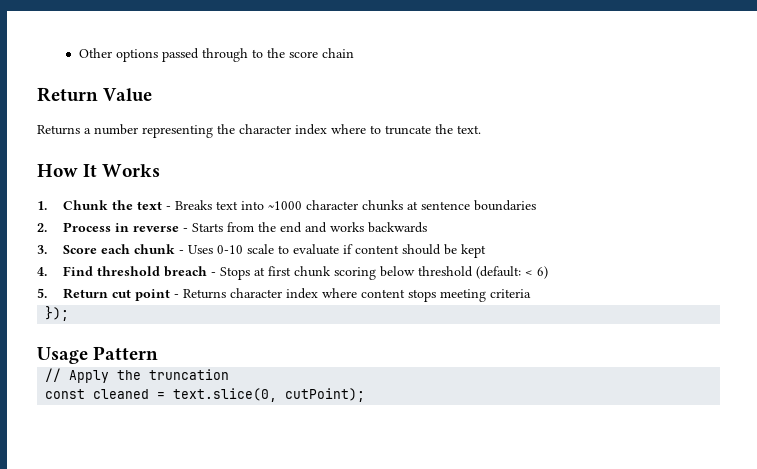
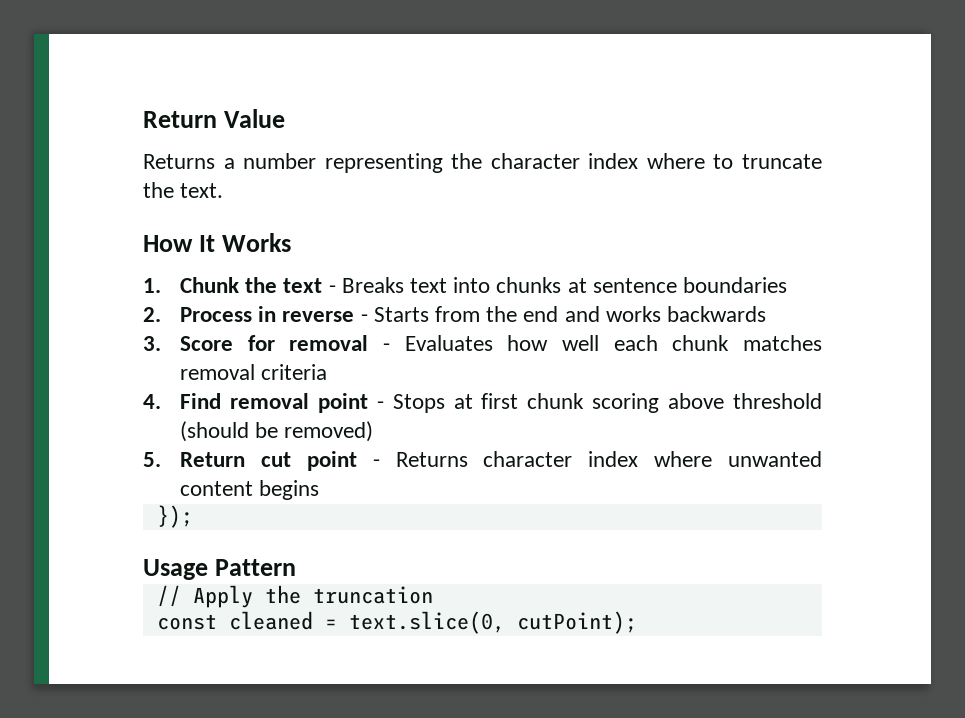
[78,48,354,62] Other options passed through to the score chain // -> (143, 119) none
[268,200,359,210] ~1000 character -> (491, 285) none
[101,244,487,258] each chunk - Uses 0-10 scale to evaluate if content should be kept -> [247,335,823,351] [180,364,328,380] for removal - Evaluates how well each chunk matches removal criteria
[97,266,208,277] threshold breach -> [229,393,368,413] removal point
[380,266,549,279] below threshold (default: < 6) -> [668,393,822,409] [180,421,374,442] above threshold (should be removed)
[361,289,532,302] content stops meeting criteria -> [727,451,822,467] [180,480,320,500] unwanted content begins

